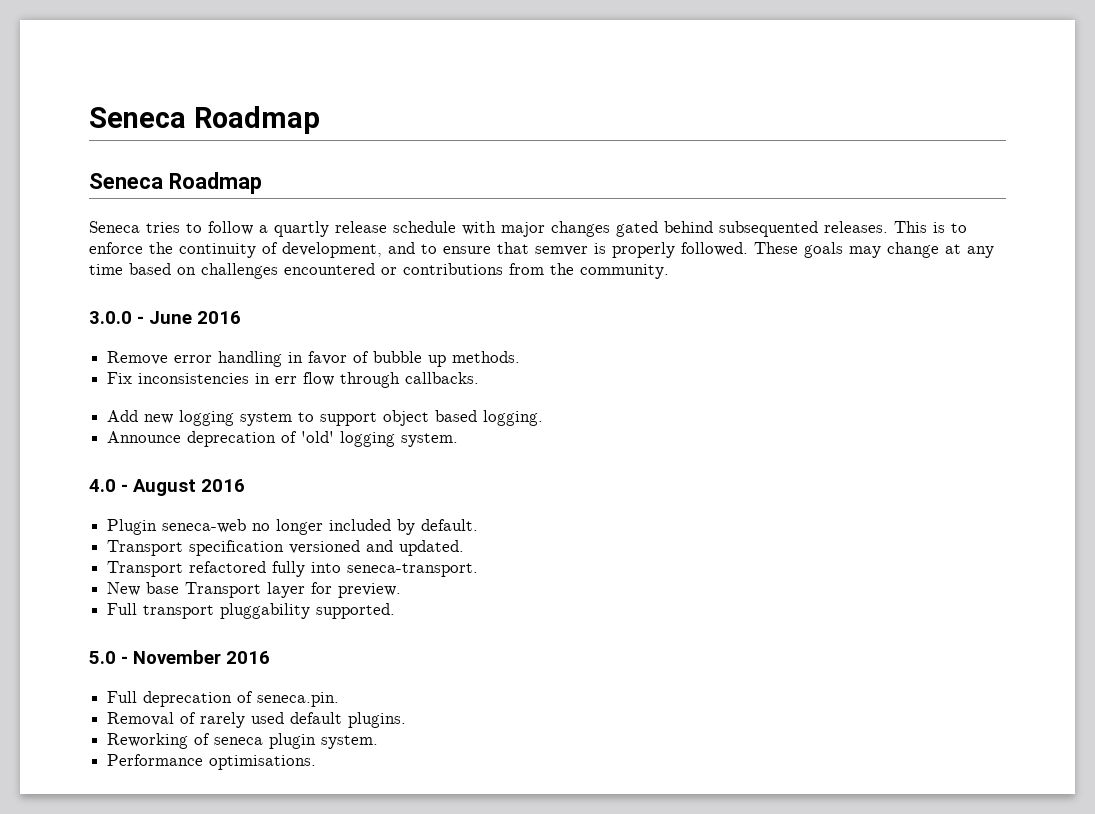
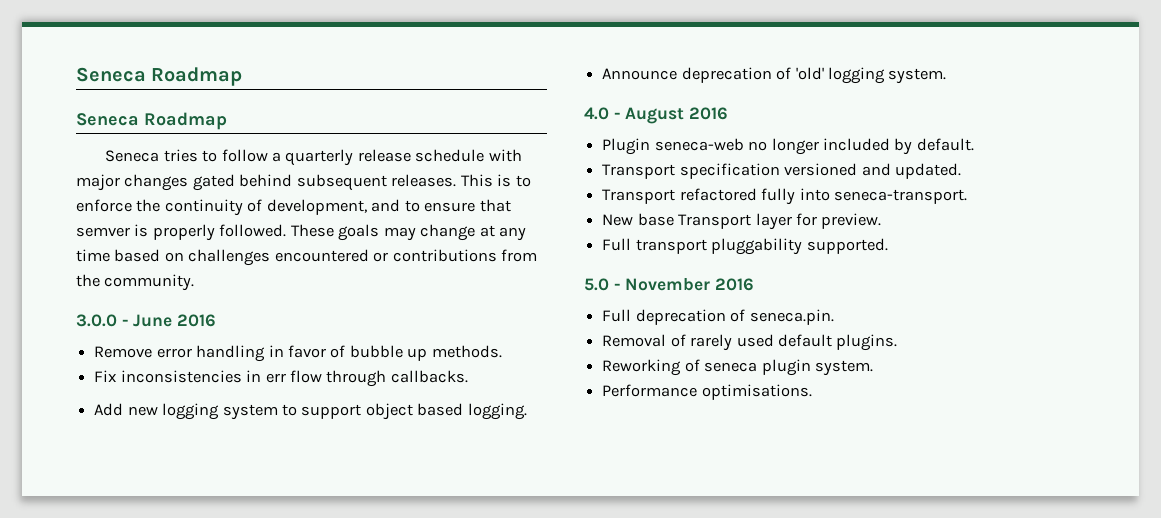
[274,221,329,237] quartly -> [285,149,354,166] quarterly
[719,221,818,237] subsequented -> [296,174,387,191] subsequent

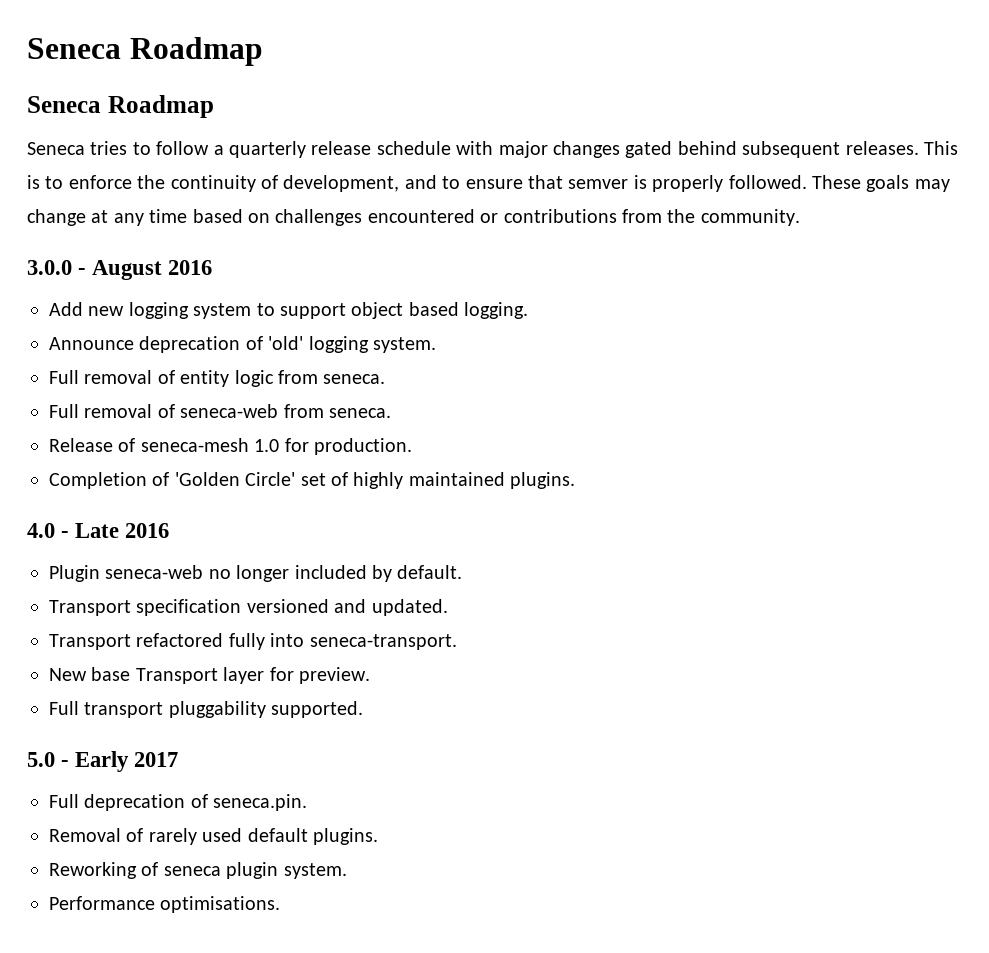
[133,314,217,327] [94,345,502,362] [94,370,468,387] June 2016 // Remove error handling in favor of bubble up methods. // Fix inconsistencies in err flow through callbacks. -> [92,260,213,280] August 2016
(947, 76) none -> [49,370,386,387] [49,404,391,418] [49,438,412,455] [49,472,576,489] // Full removal of entity logic from seneca. // Full removal of seneca-web from seneca. // Release of seneca-mesh 1.0 for production. // Completion of 'Golden Circle' set of highly maintained plugins.
[625,107,685,124] August -> [75,523,120,538] Late
[625,278,755,291] November 2016 -> [75,751,179,772] Early 2017

